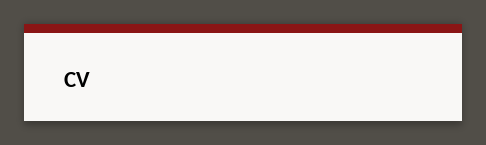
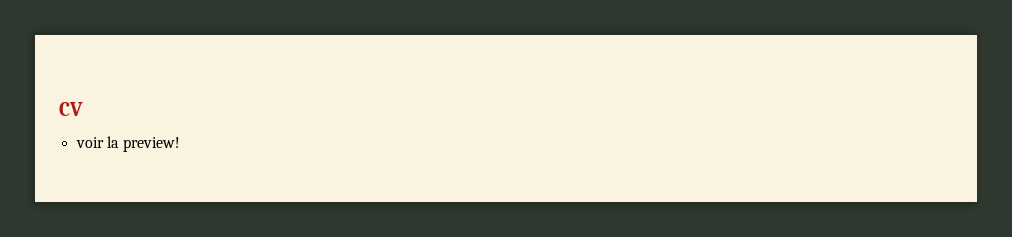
(90, 79) none -> [75,136,181,152] // voir la preview!

